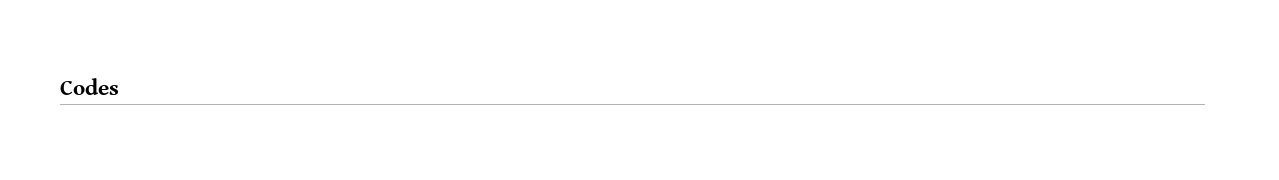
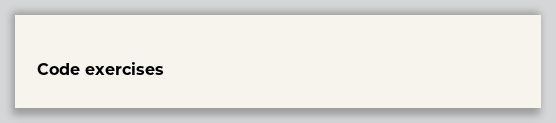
[60,78,119,95] Codes -> [37,62,164,75] Code exercises

